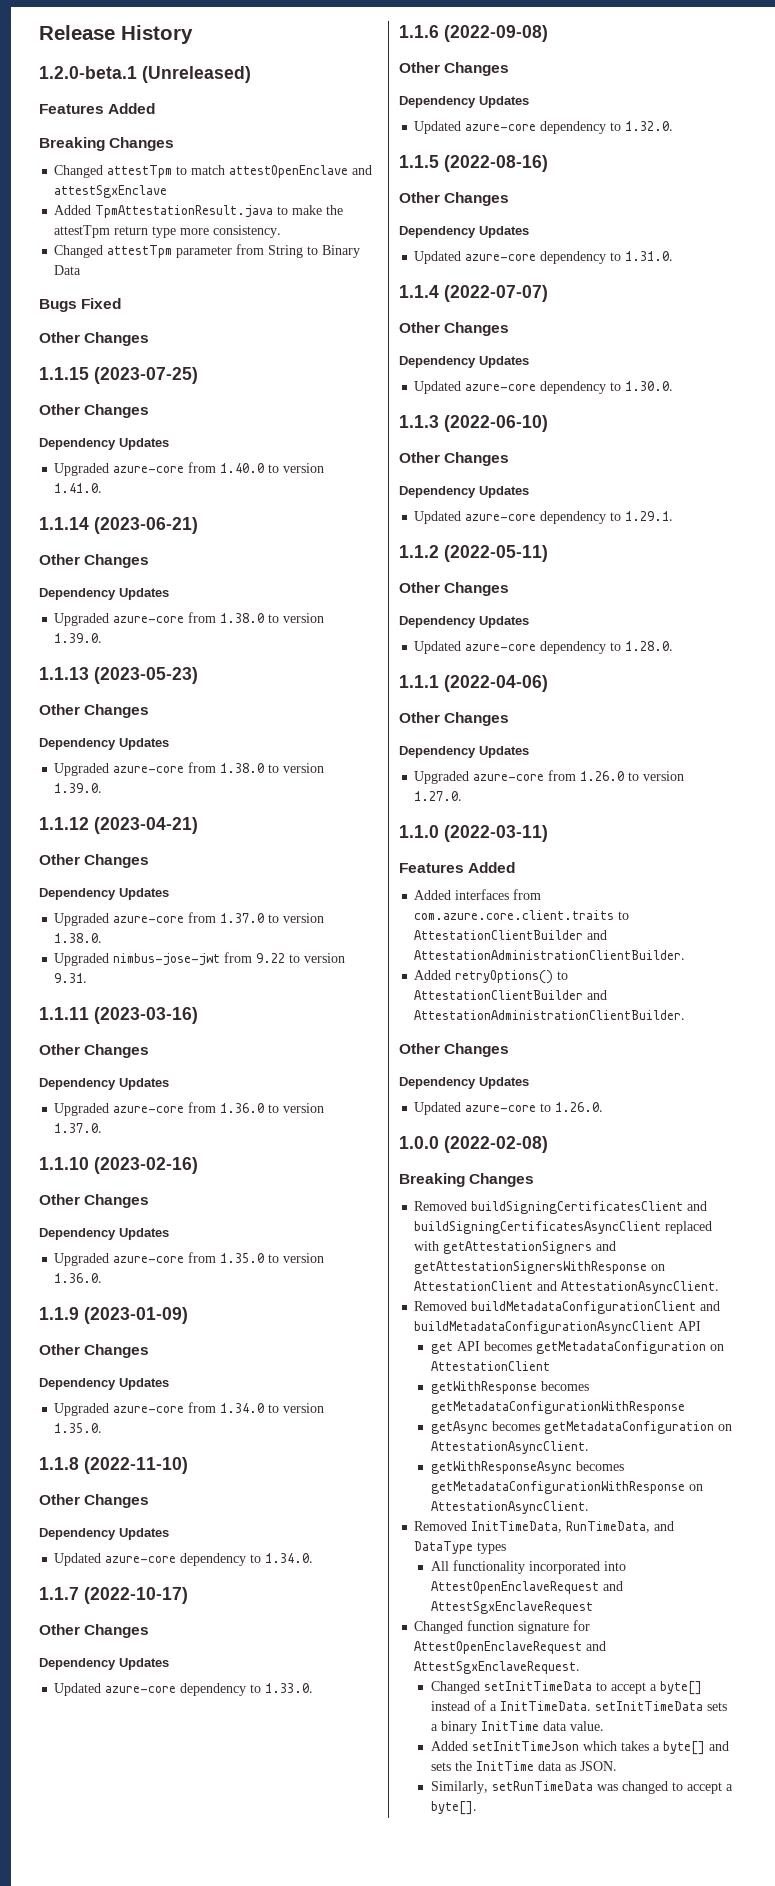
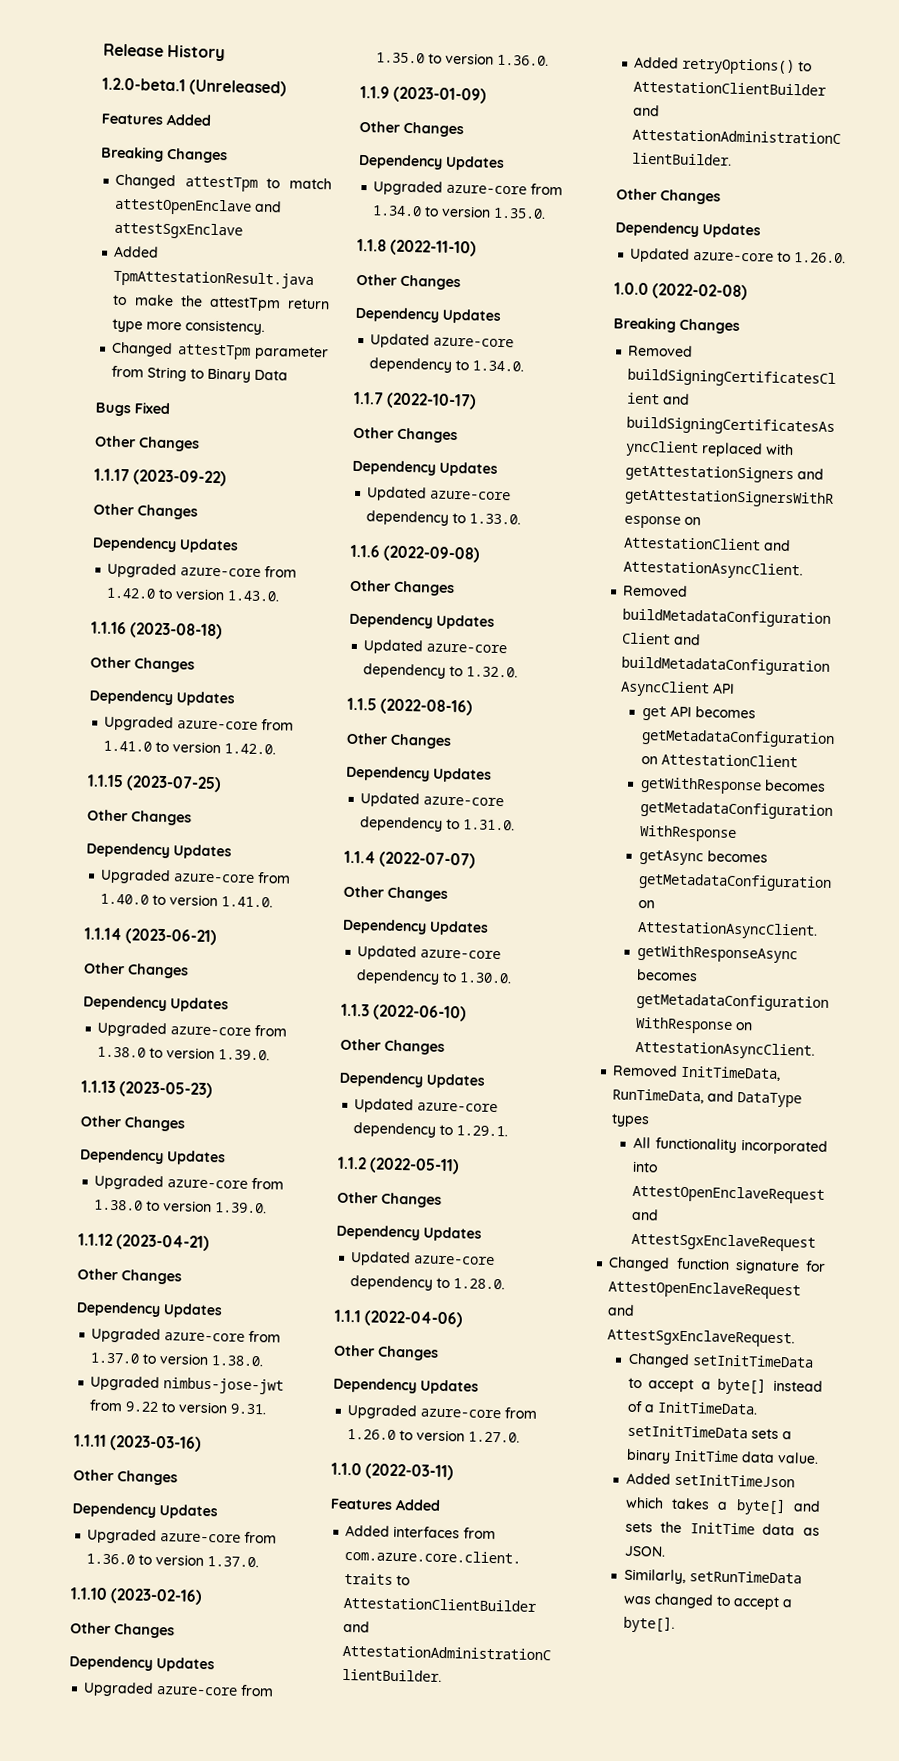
(150, 339) none -> [94,468,228,487] [93,503,198,520] [92,536,239,554] [107,562,298,579] [106,587,281,602] [91,621,224,640] [90,656,195,673] [89,689,235,707] [104,715,295,732] [103,740,277,755] // 1.1.17 (2023-09-22) // Other Changes // Dependency Updates // Upgraded azure-core from 1.42.0 to version 1.43.0. // 1.1.16 (2023-08-18) // Other Changes // Dependency Updates // Upgraded azure-core from 1.41.0 to version 1.42.0.

